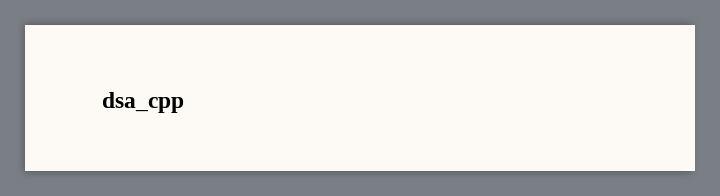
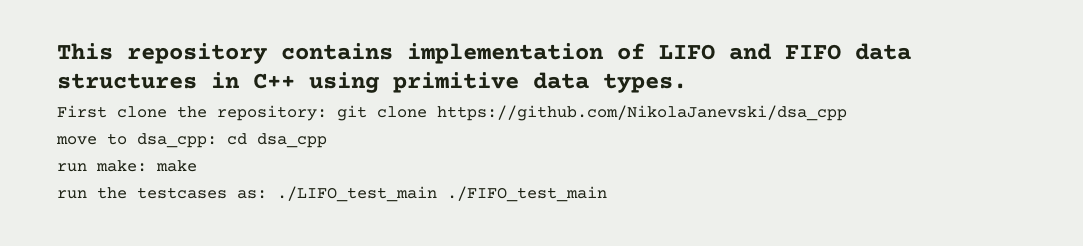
[102,92,184,113] dsa_cpp -> [57,43,911,64] [57,72,687,93] [57,105,847,121] [56,133,327,148] [57,160,197,172] [57,186,607,202] This repository contains implementation of LIFO and FIFO data structures in C++ using primitive data types. // First clone the repository: git clone https://github.com/NikolaJanevski/dsa_cpp // move to dsa_cpp: cd dsa_cpp // run make: make // run the testcases as: ./LIFO_test_main ./FIFO_test_main

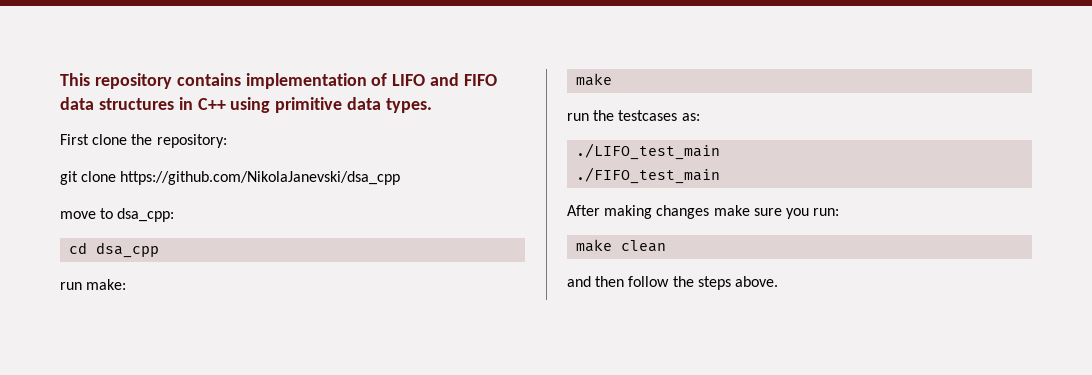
(327, 113) none -> (227, 141) //
(217, 140) none -> (175, 215) //
(147, 166) none -> (127, 284) //
(267, 194) none -> (700, 117) //
(437, 194) none -> (721, 151) //
(607, 194) none -> [567,205,840,219] [576,239,667,252] [567,276,778,290] // After making changes make sure you run: // make clean // and then follow the steps above.

